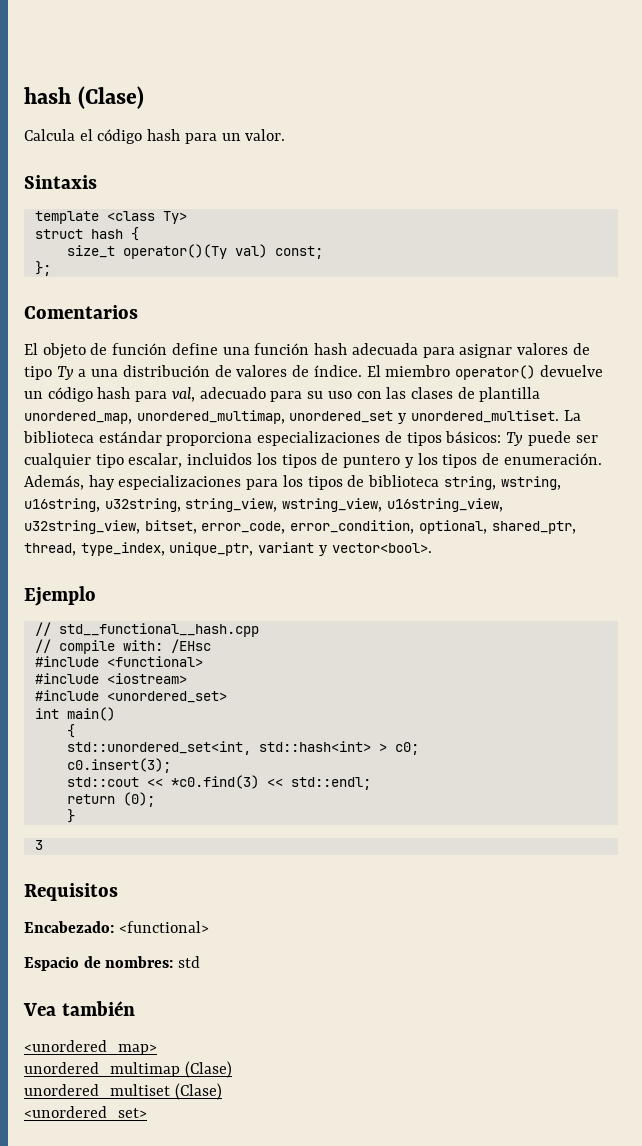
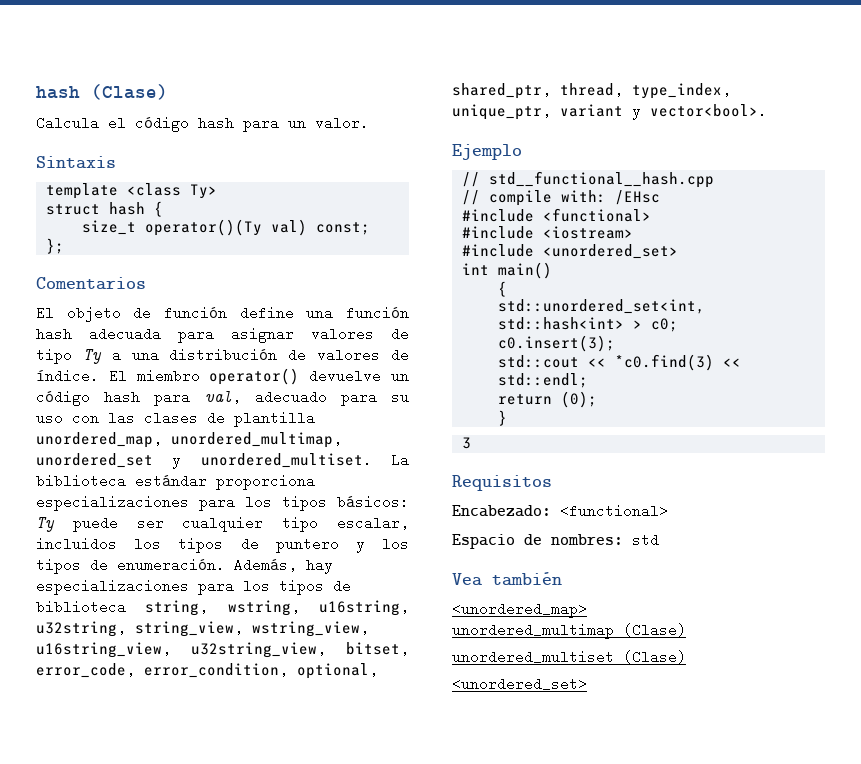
[384,431,402,443] de -> [199,495,272,511] para los

